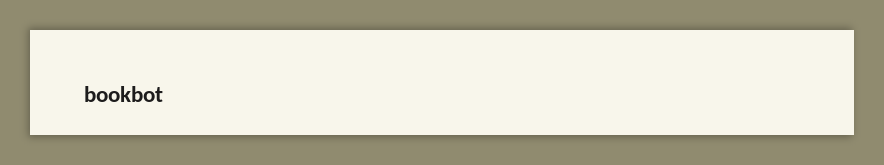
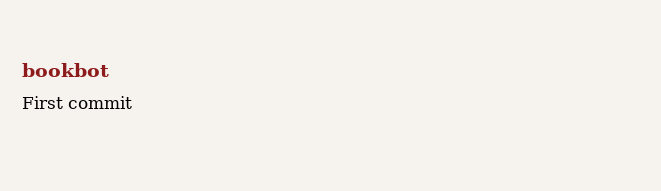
(163, 94) none -> [22,96,132,109] // First commit

